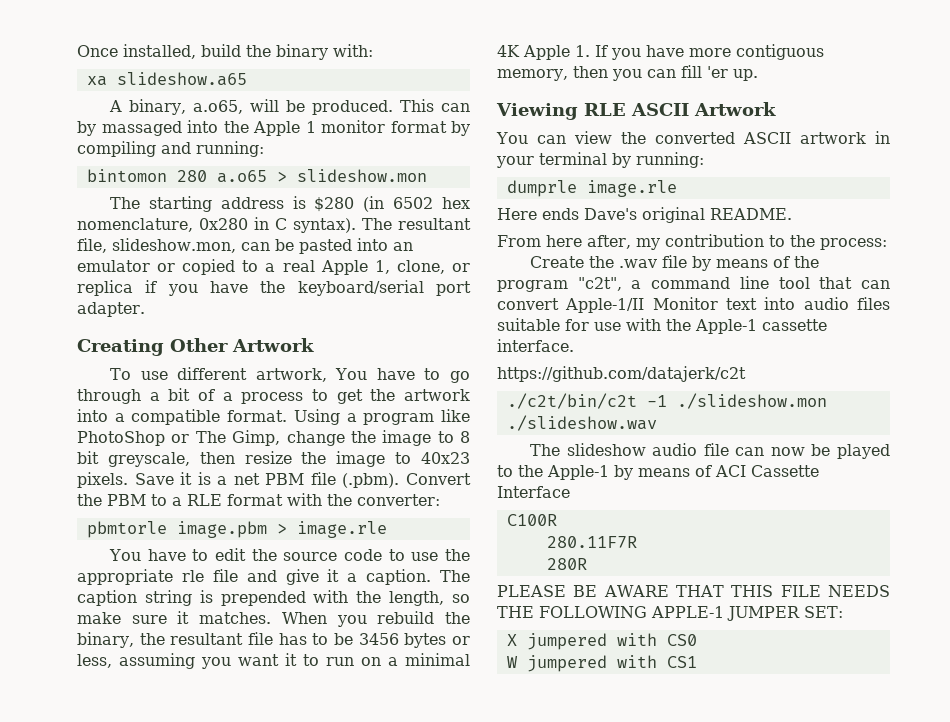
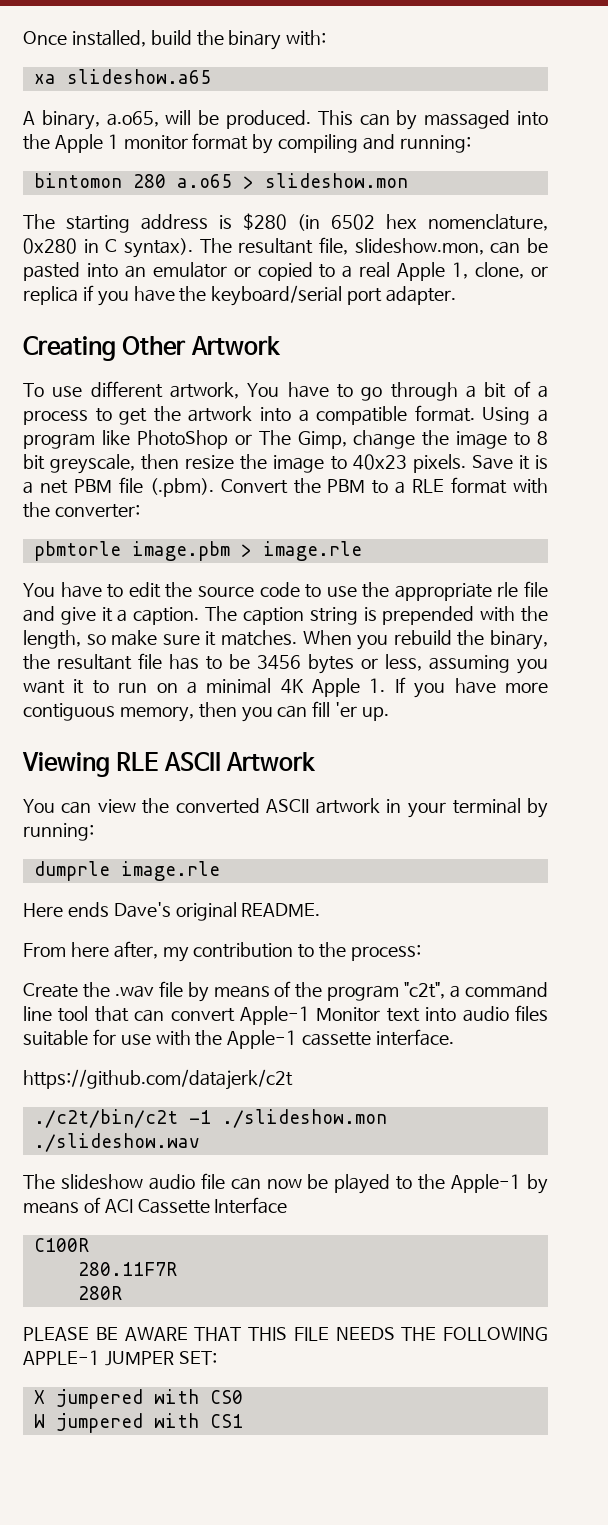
[565,298,645,313] Apple-1/II -> [239,1006,310,1025] Apple-1

